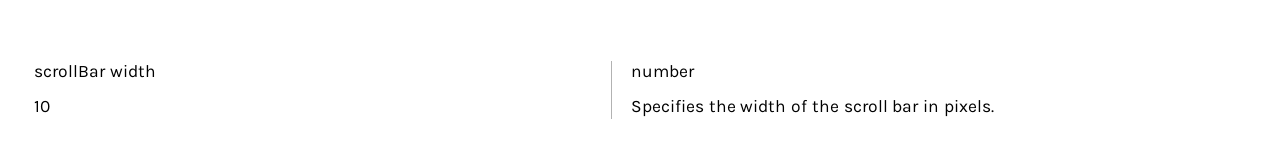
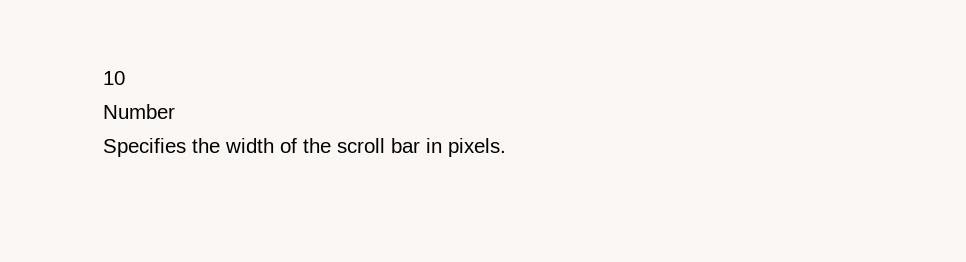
[34,64,156,78] scrollBar width // -> (103, 78) none
[631,65,695,78] number -> [103,104,175,119] Number

